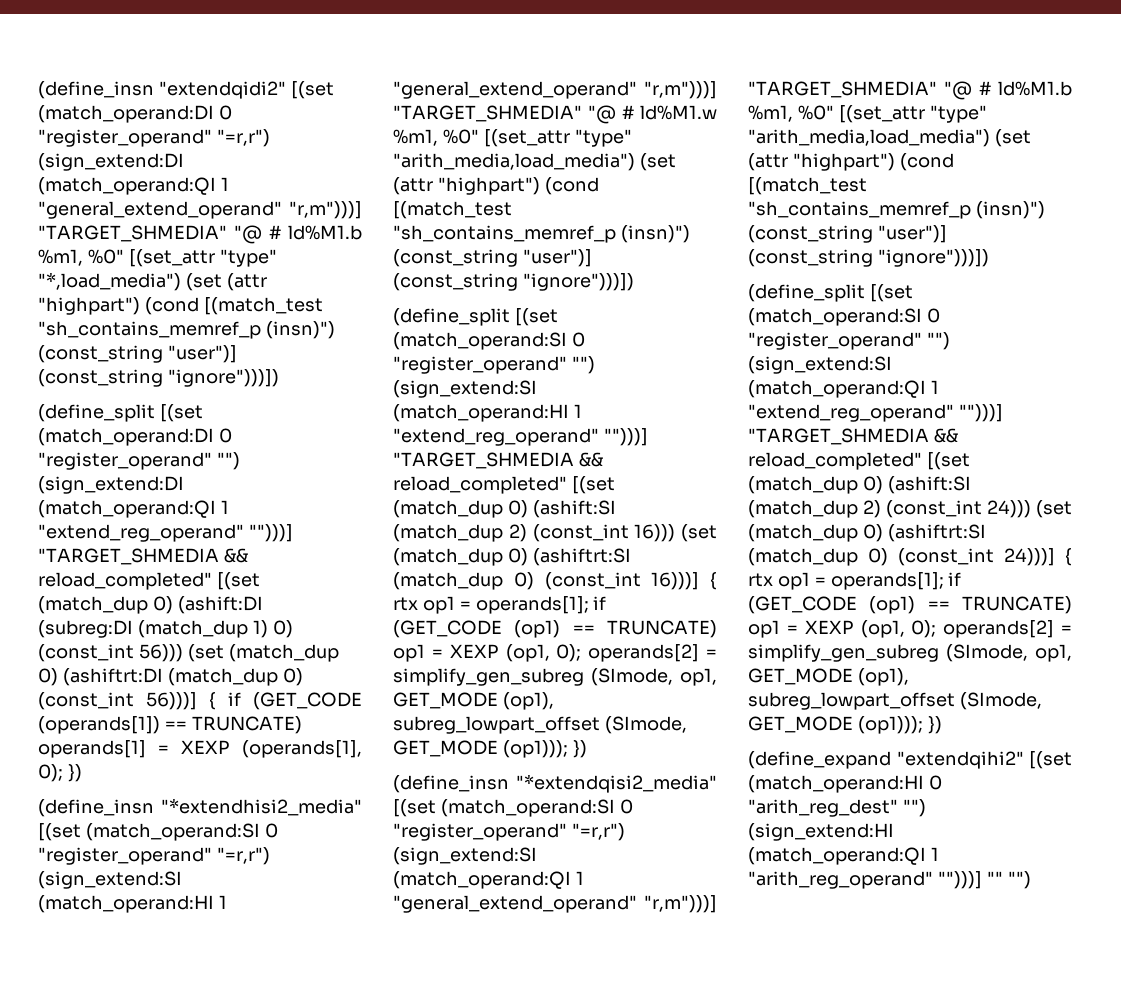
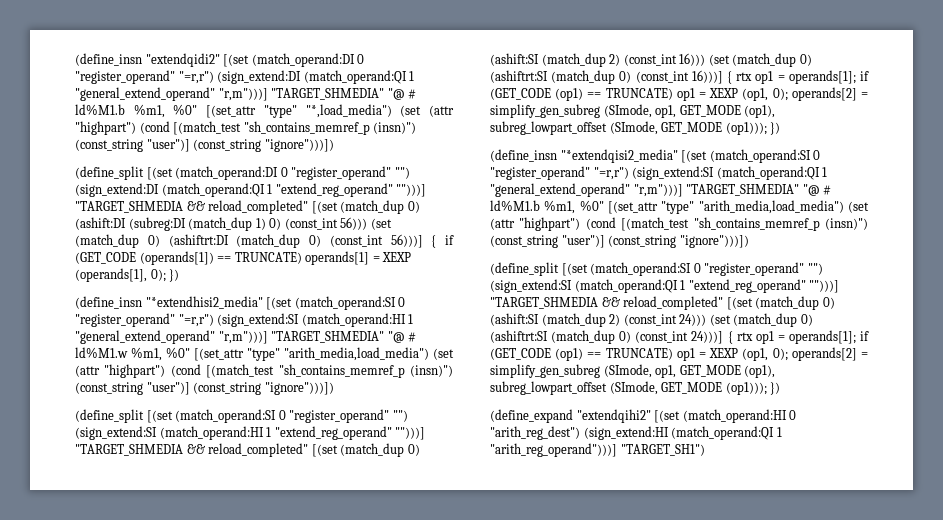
[748,799,926,817] "arith_reg_dest" "") -> [490,426,580,440] "arith_reg_dest")
[748,871,1031,889] "arith_reg_operand" "")))] "" "") -> [490,443,705,457] "arith_reg_operand")))] "TARGET_SH1")

